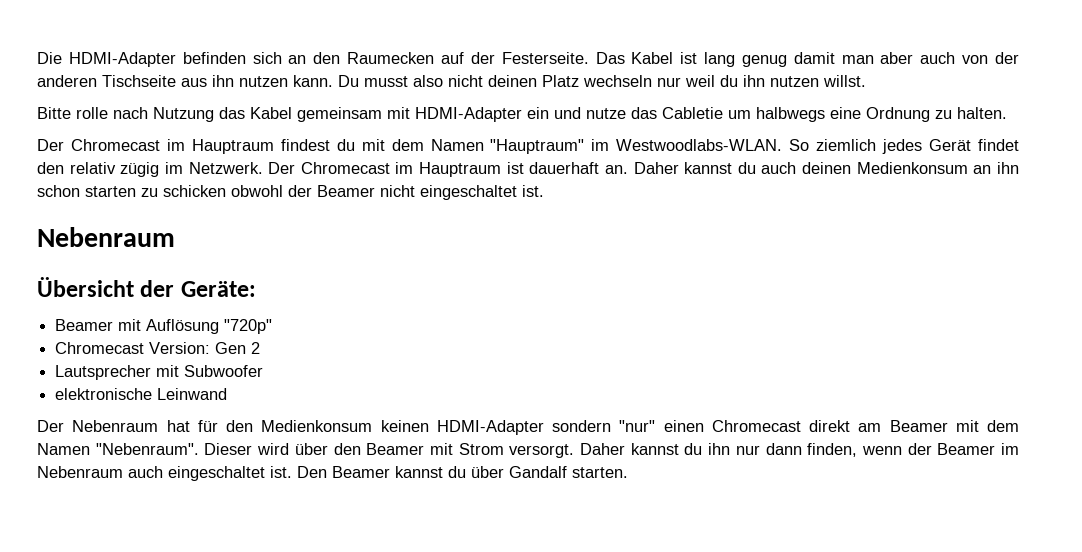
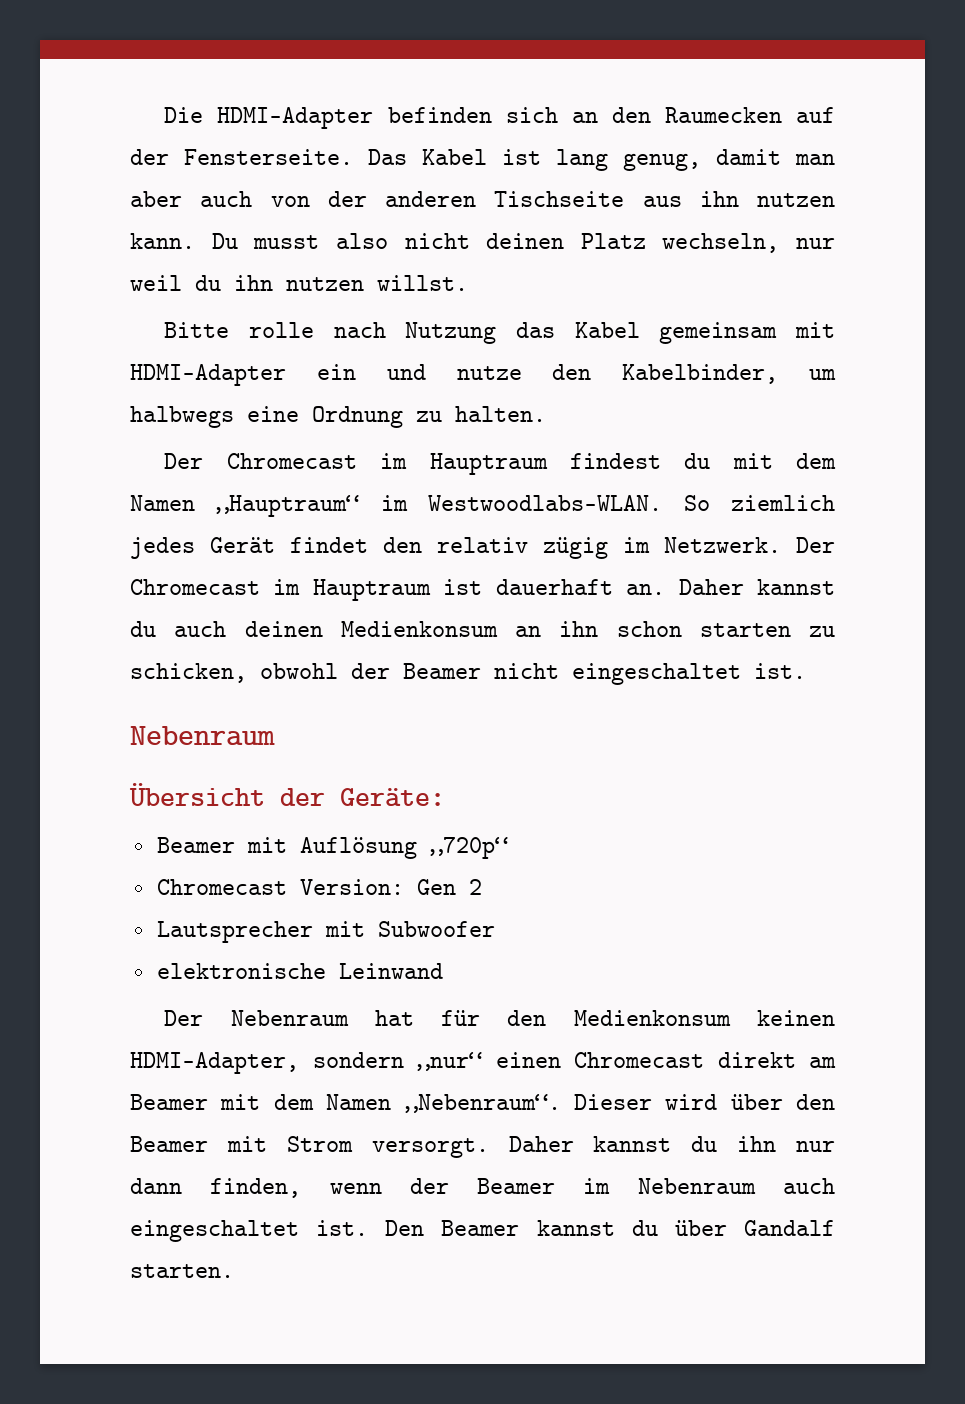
[501,52,589,64] Festerseite. -> [184,149,353,165] Fensterseite.
[741,55,787,67] genug -> [623,153,701,171] genug,
[583,75,652,87] wechseln -> [662,233,780,253] wechseln,
[631,107,723,119] das Cabletie -> [552,364,779,384] den Kabelbinder,
[490,139,585,154] "Hauptraum" -> [216,495,360,517] „Hauptraum“
[163,185,226,197] schicken -> [130,663,247,683] schicken,
[224,319,273,334] "720p" -> [429,837,508,859] „720p“
[436,420,656,435] HDMI-Adapter sondern "nur" -> [130,1052,482,1074] HDMI-Adapter, sondern „nur“
[95,443,199,455] "Nebenraum". -> [404,1094,561,1113] „Nebenraum“.

